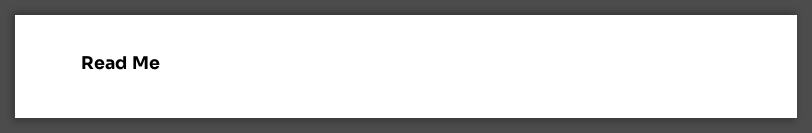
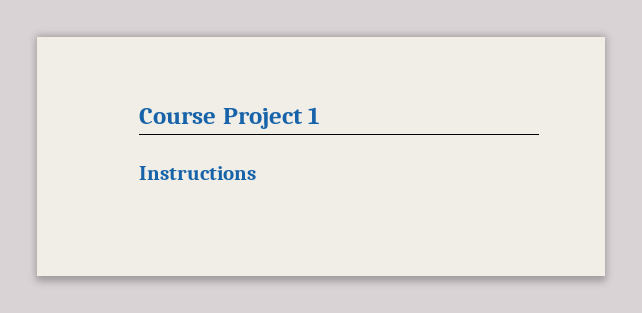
[81,56,160,70] Read Me -> [139,107,320,129] [139,166,256,180] Course Project 1 // Instructions

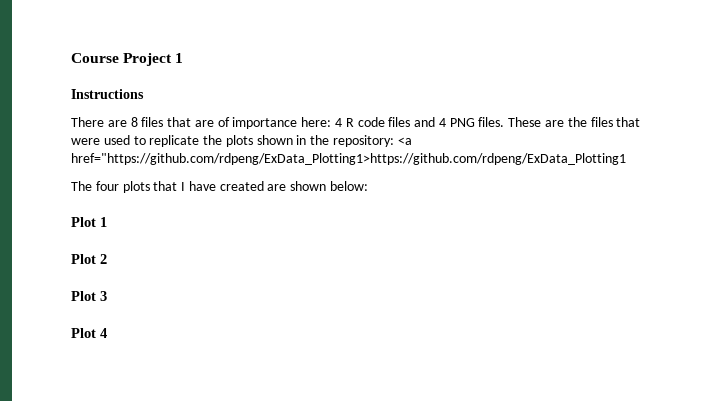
(256, 173) none -> [71,117,641,129] [71,135,412,147] [71,153,626,165] [71,181,369,193] [71,217,107,227] [71,254,107,264] [71,291,107,301] [71,328,107,338] // There are 8 files that are of importance here: 4 R code files and 4 PNG files. These are the files that were used to replicate the plots shown in the repository: <a href="https://github.com/rdpeng/ExData_Plotting1>https://github.com/rdpeng/ExData_Plotting1 // The four plots that I have created are shown below: // Plot 1 // Plot 2 // Plot 3 // Plot 4

